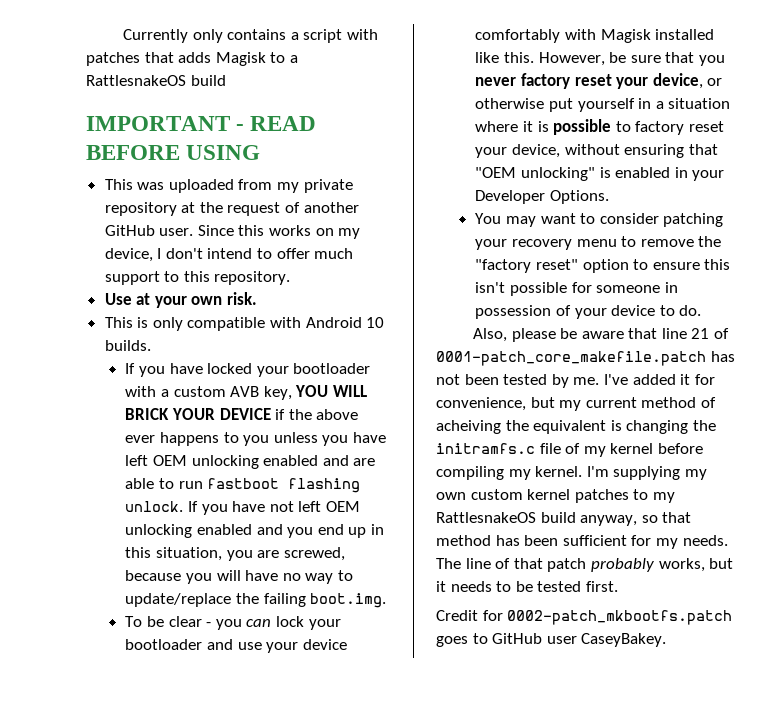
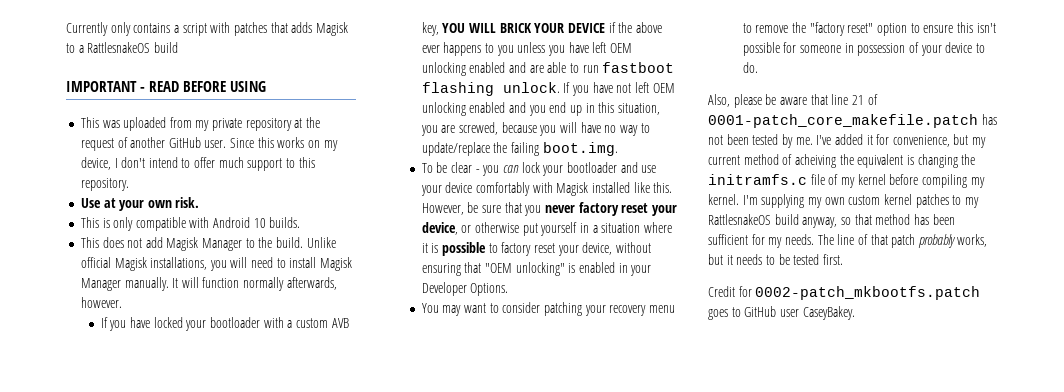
(151, 345) none -> [80,237,336,251] [80,257,353,271] [80,277,337,291] [80,297,122,308] // This does not add Magisk Manager to the build. Unlike official Magisk installations, you will need to install Magisk Manager manually. It will function normally afterwards, however.

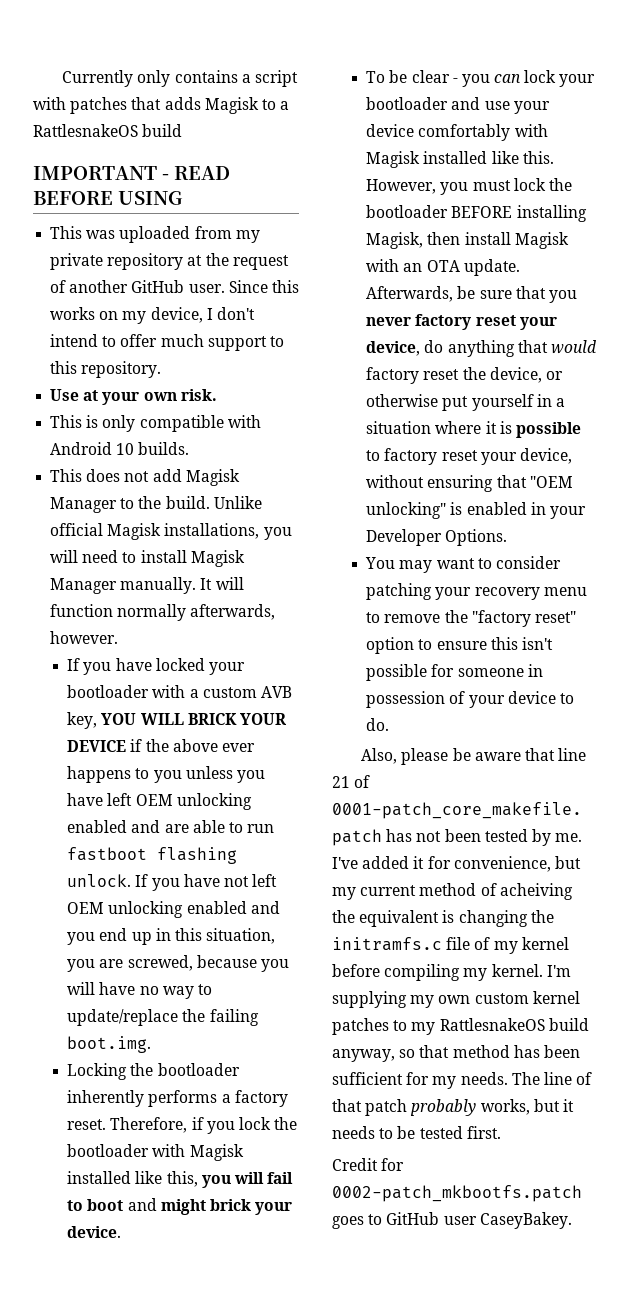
(618, 149) none -> [67,1063,240,1080] [67,1090,288,1107] [67,1117,298,1134] [67,1144,244,1161] [67,1171,294,1188] [67,1198,293,1215] [67,1226,122,1238] // Locking the bootloader inherently performs a factory reset. Therefore, if you lock the bootloader with Magisk installed like this, you will fail to boot and might brick your device.
(464, 209) none -> [440,178,572,195] [366,205,587,222] [366,232,569,249] [366,259,520,276] [366,286,454,302] you must lock the bootloader BEFORE installing Magisk, then install Magisk with an OTA update. Afterwards,
(458, 228) none -> [424,340,597,357] [366,367,542,384] do anything that would factory reset the device,

